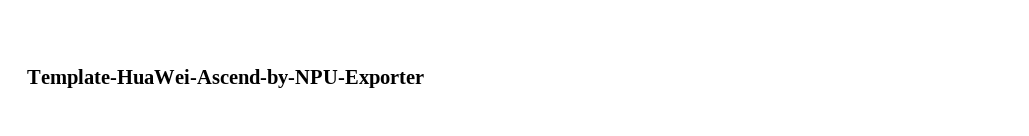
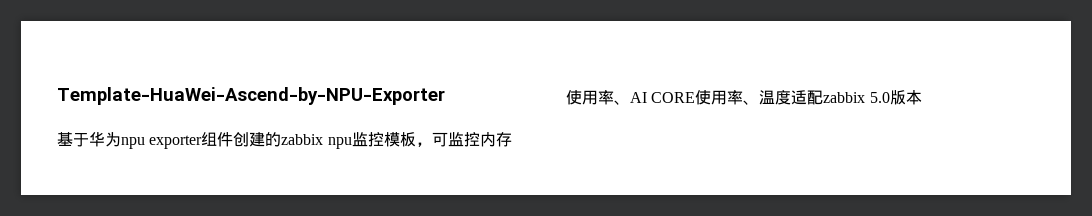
(424, 78) none -> [57,132,512,149] [566,90,922,105] // 基于华为npu exporter组件创建的zabbix npu监控模板，可监控内存使用率、AI CORE使用率、温度适配zabbix 5.0版本

